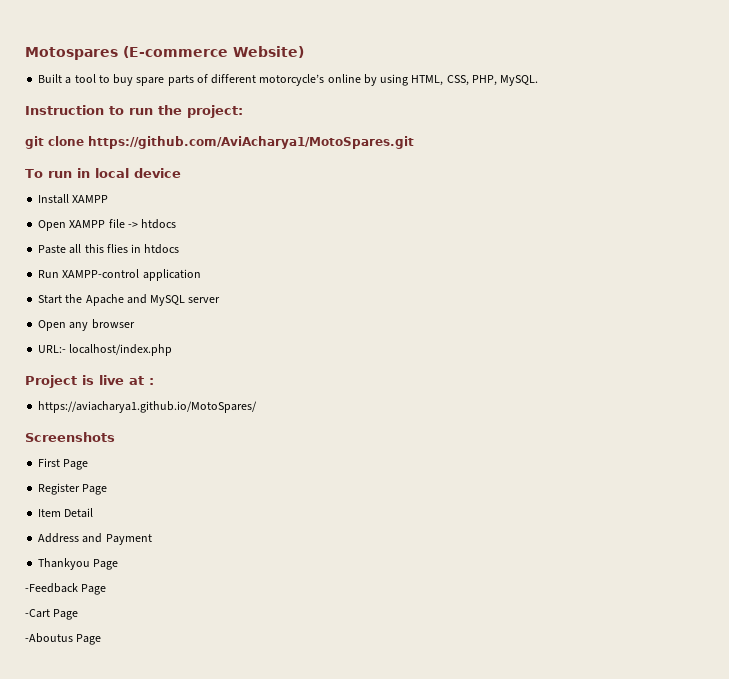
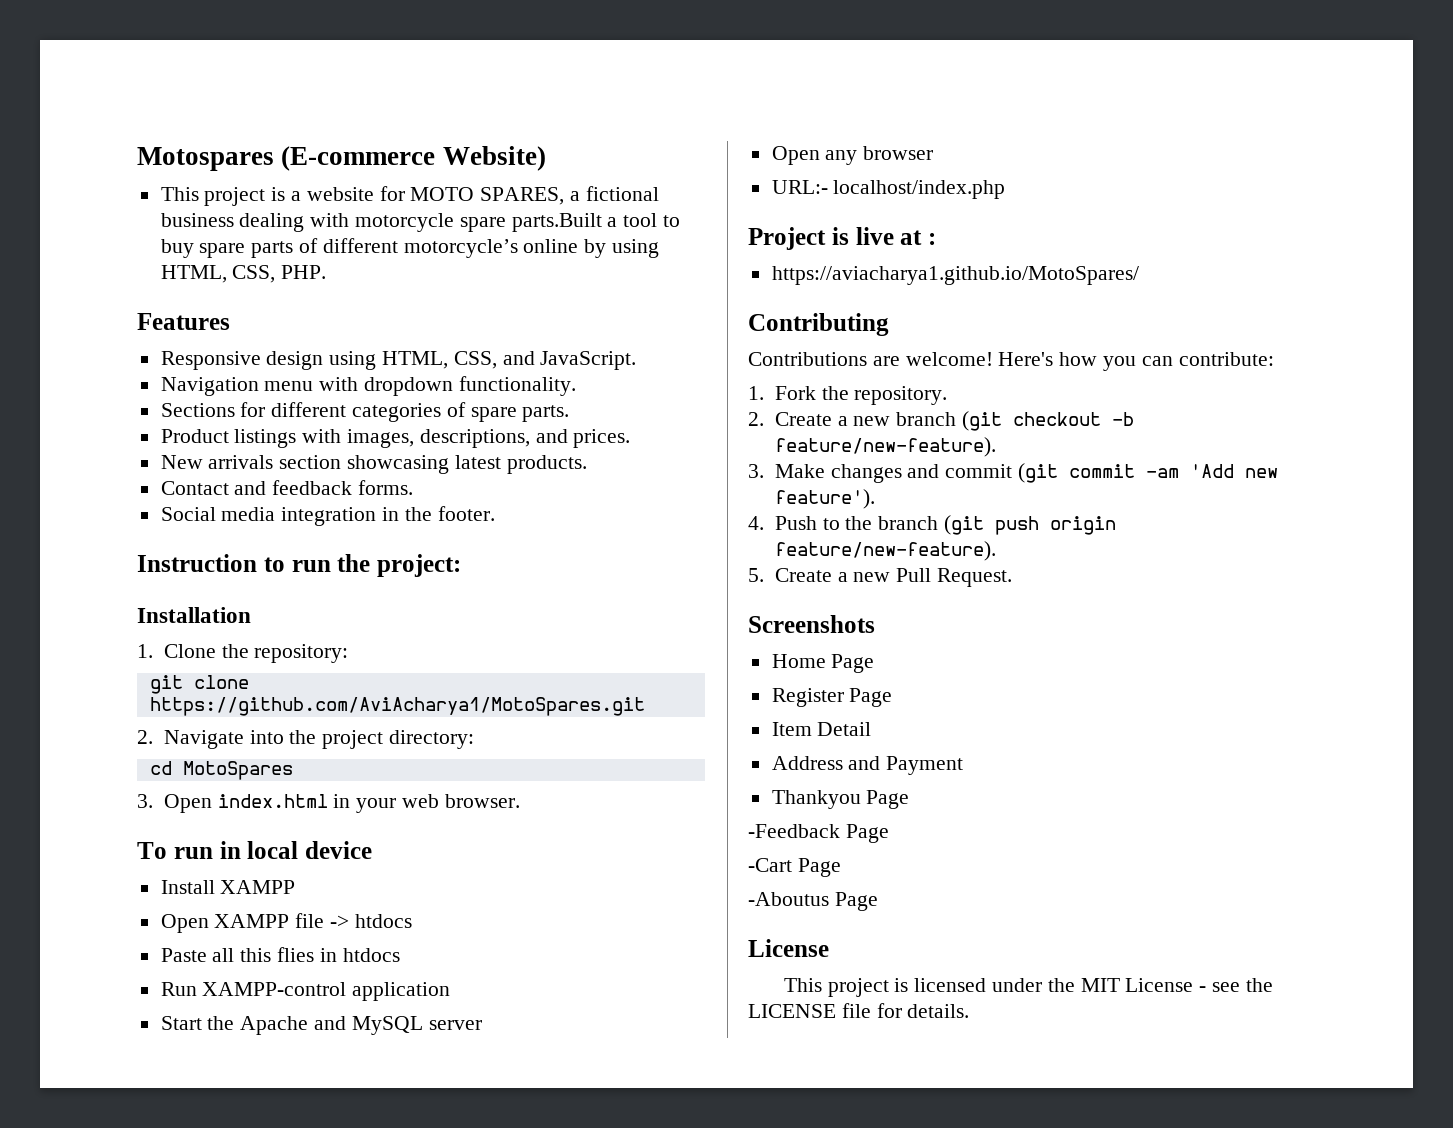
[38,74,63,83] Built -> [160,186,659,206] [160,213,602,232] This project is a website for MOTO SPARES, a fictional business dealing with motorcycle spare parts.Built
[471,75,539,86] PHP, MySQL. -> [281,265,327,279] [137,313,230,330] [160,351,637,370] [160,376,576,396] [160,402,570,422] [160,429,631,448] [160,455,587,474] [160,480,414,495] [160,506,495,526] PHP. // Features // Responsive design using HTML, CSS, and JavaScript. // Navigation menu with dropdown functionality. // Sections for different categories of spare parts. // Product listings with images, descriptions, and prices. // New arrivals section showcasing latest products. // Contact and feedback forms. // Social media integration in the footer.
[25,136,414,149] git clone https://github.com/AviAcharya1/MotoSpares.git -> [137,607,251,623] [137,644,349,663] [149,675,249,694] [149,697,645,716] [137,730,474,749] [149,761,293,780] [137,794,520,813] Installation // 1. Clone the repository: // git clone https://github.com/AviAcharya1/MotoSpares.git // 2. Navigate into the project directory: // cd MotoSpares // 3. Open index.html in your web browser.
(258, 407) none -> [748,313,889,336] [748,352,1274,371] [748,386,948,405] [748,411,1134,431] [774,437,996,457] [748,463,1278,483] [774,489,875,509] [748,515,1116,535] [774,541,996,561] [748,568,1012,587] // Contributing // Contributions are welcome! Here's how you can contribute: // 1. Fork the repository. // 2. Create a new branch (git checkout -b feature/new-feature). // 3. Make changes and commit (git commit -am 'Add new feature'). // 4. Push to the branch (git push origin feature/new-feature). // 5. Create a new Pull Request.
[38,458,61,467] First -> [771,654,826,668] Home
(102, 639) none -> [748,939,829,957] [783,978,1273,997] [748,1003,970,1018] // License // This project is licensed under the MIT License - see the LICENSE file for details.

